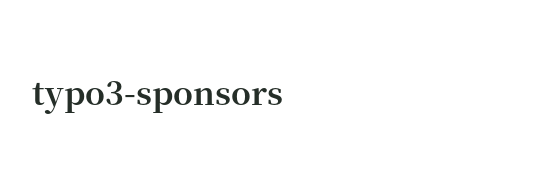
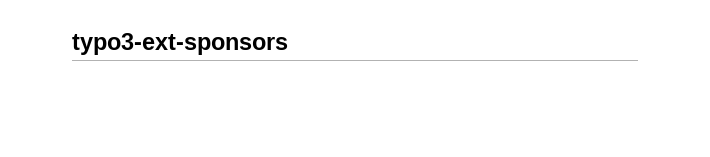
[32,81,283,114] typo3-sponsors -> [72,33,288,55] typo3-ext-sponsors

